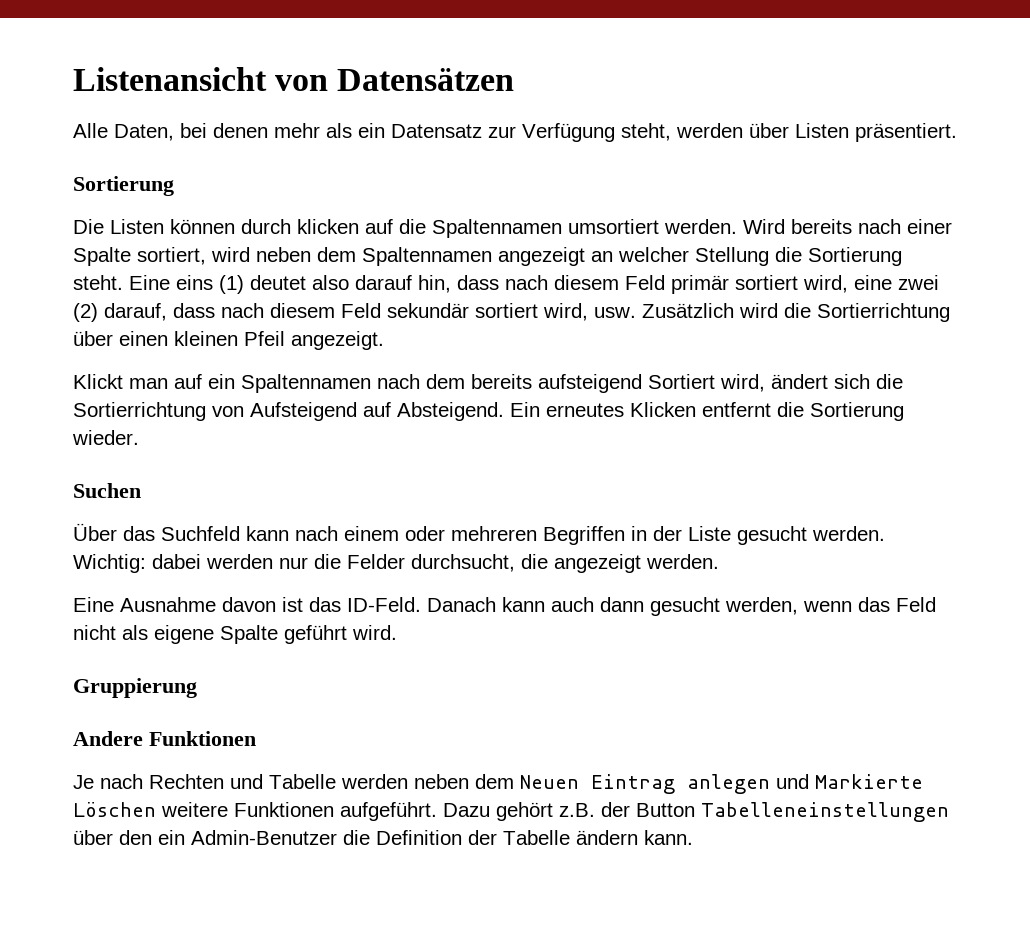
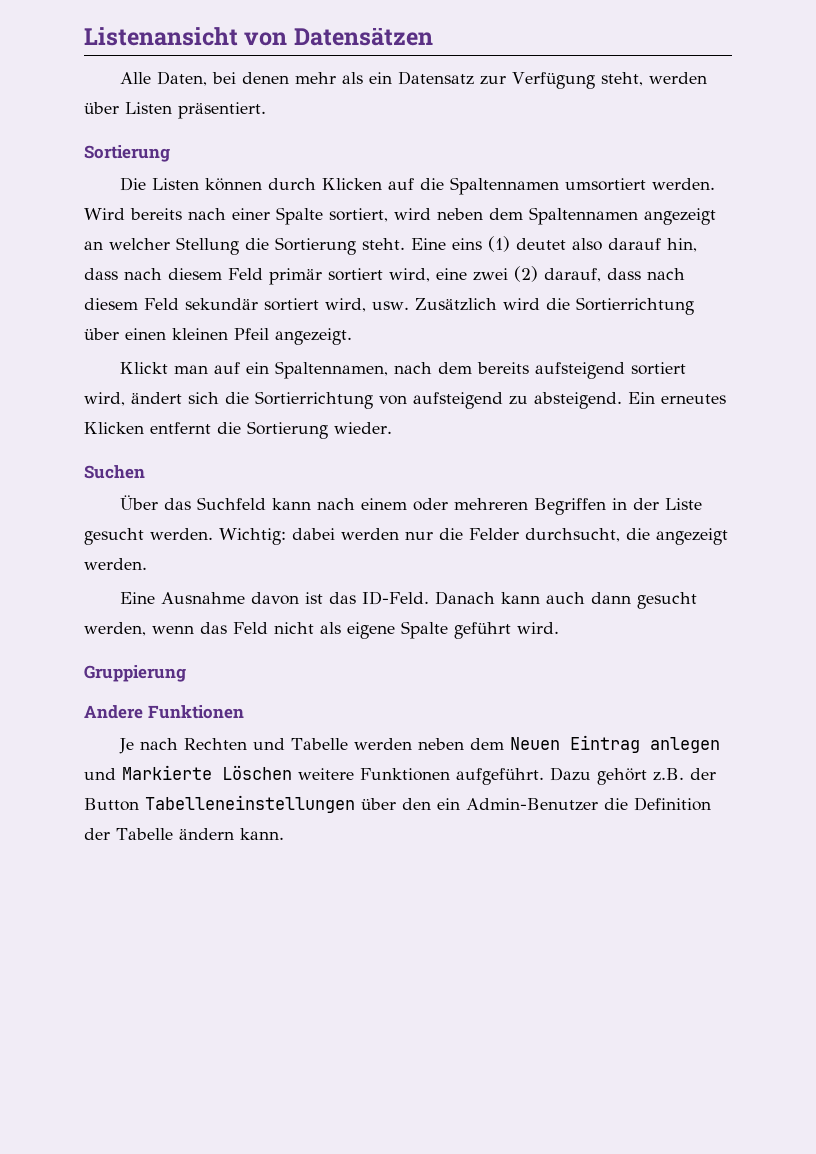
[297,219,359,234] klicken -> [322,178,383,190] Klicken
[241,374,371,393] Spaltennamen -> [275,361,389,379] Spaltennamen,
[648,374,715,389] Sortiert -> [631,362,687,375] sortiert
[250,402,504,421] Aufsteigend auf Absteigend. -> [413,392,622,409] aufsteigend zu absteigend.

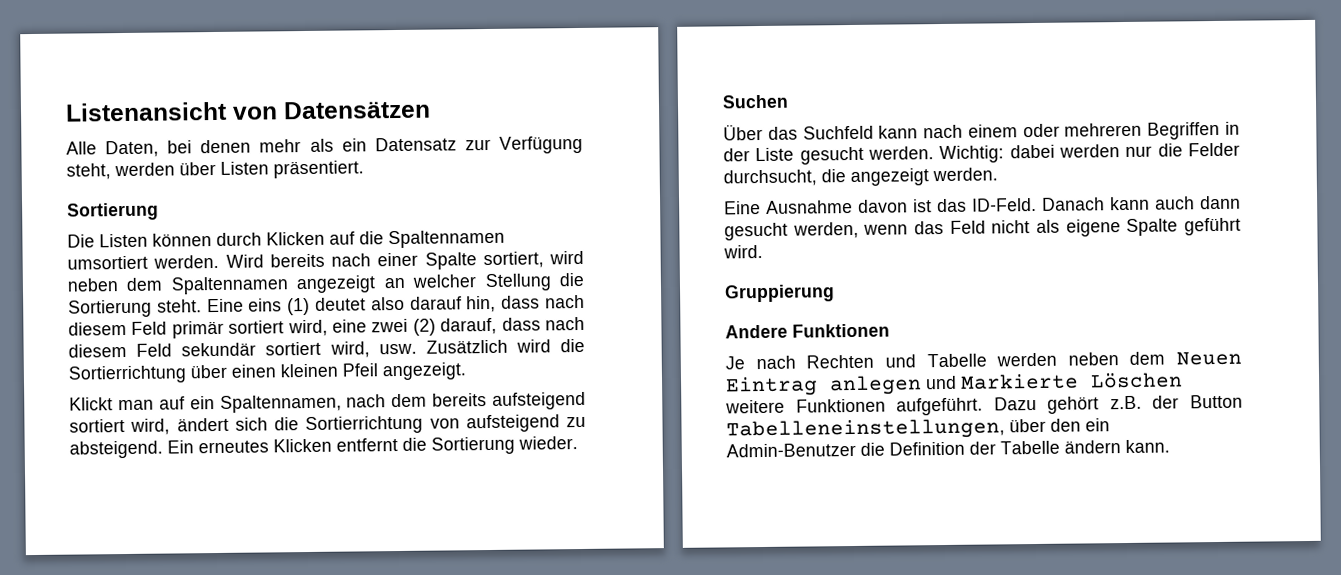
[145,795,355,813] Tabelleneinstellungen -> [726,418,1005,441] Tabelleneinstellungen,

